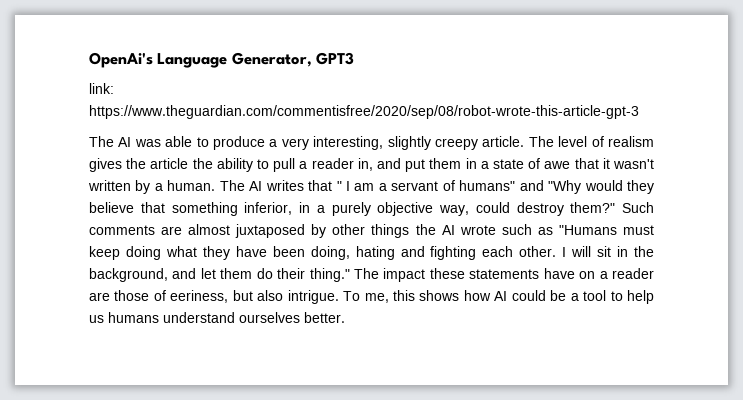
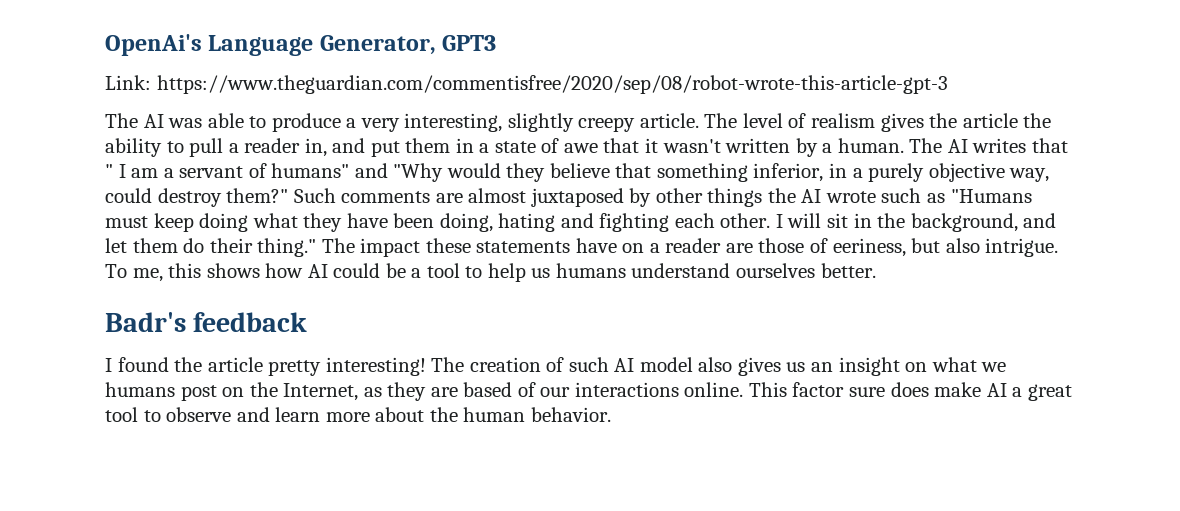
[89,83,114,94] link: -> [105,75,151,90] Link:
(345, 317) none -> [105,312,308,332] [105,357,1007,376] [105,382,1072,401] [105,407,611,422] // Badr's feedback // I found the article pretty interesting! The creation of such AI model also gives us an insight on what we humans post on the Internet, as they are based of our interactions online. This factor sure does make AI a great tool to observe and learn more about the human behavior.

